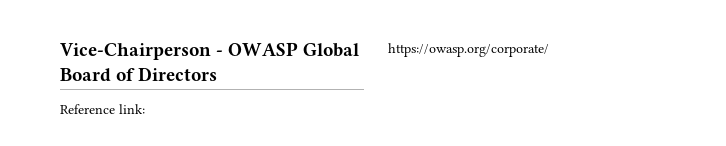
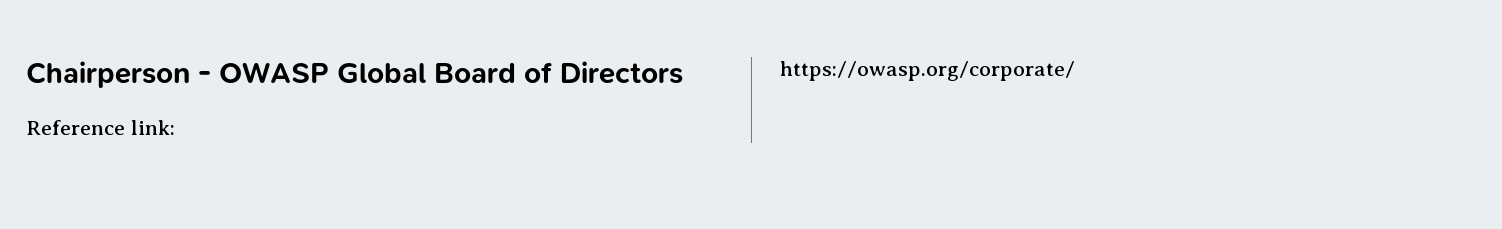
[60,43,211,60] Vice-Chairperson -> [26,61,190,88] Chairperson

